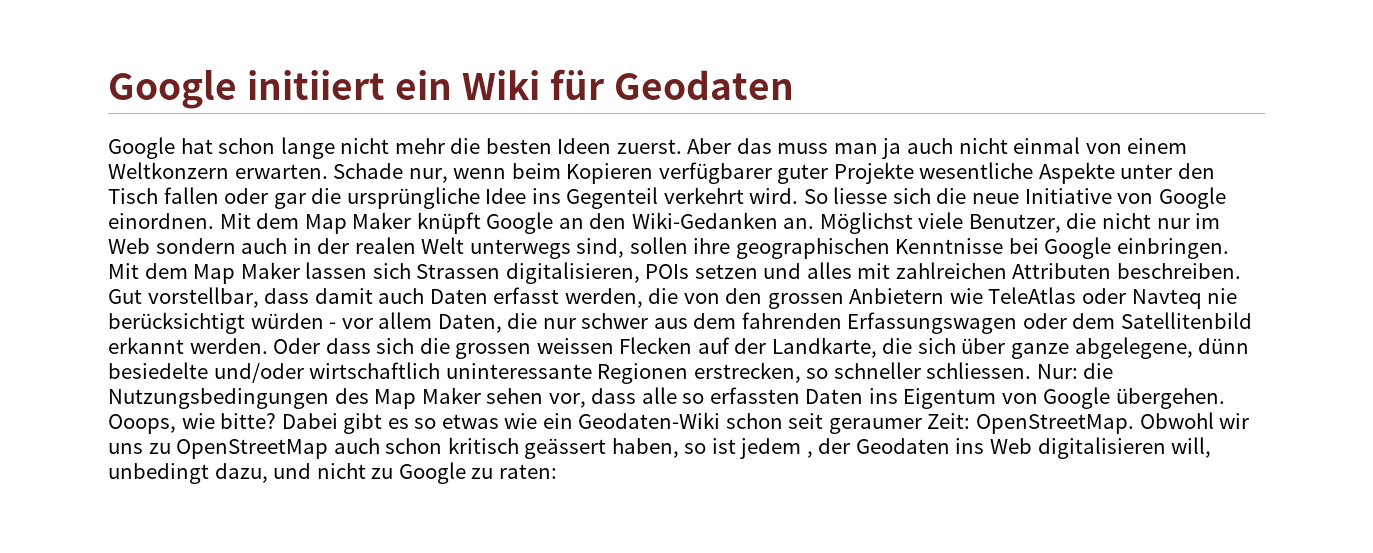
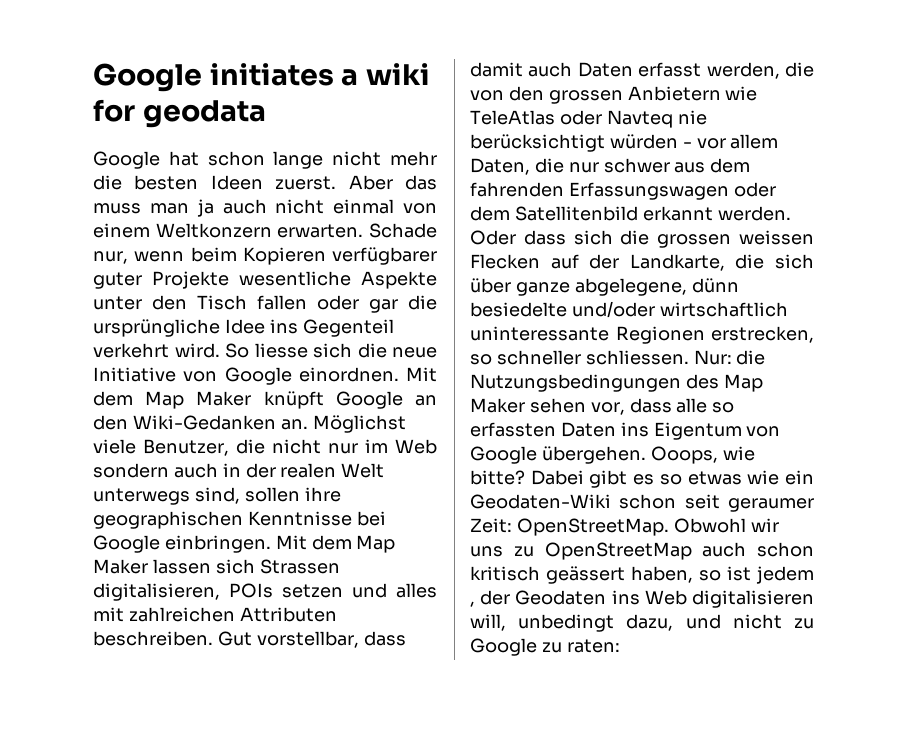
[108,69,794,109] Google initiiert ein Wiki für Geodaten -> [93,63,431,92] [93,99,266,128] Google initiates a wiki for geodata

